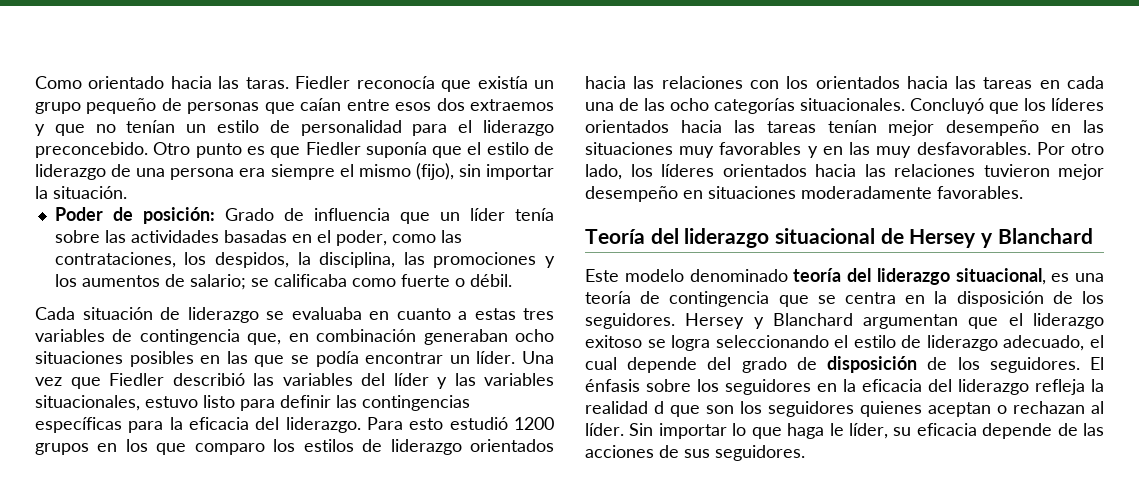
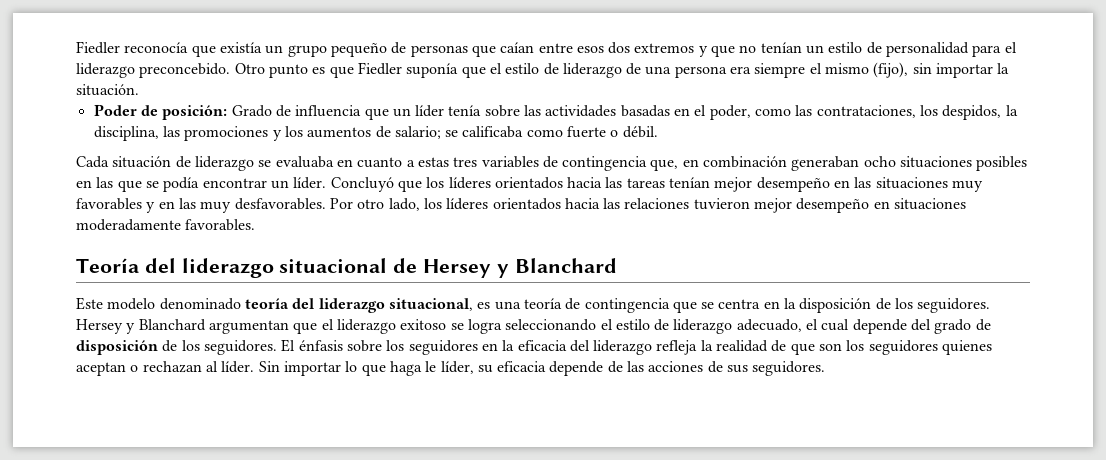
[35,76,289,89] Como orientado hacia las taras. -> (76, 47) none
[470,99,555,111] extraemos -> [634,43,695,53] extremos
[522,351,555,364] [35,373,554,389] [35,395,470,411] [35,417,554,433] [35,439,554,455] [585,76,1104,89] [585,98,905,114] Una vez que Fiedler describió las variables del líder y las variables situacionales, estuvo listo para definir las contingencias específicas para la eficacia del liderazgo. Para esto estudió 1200 grupos en los que comparo los estilos de liderazgo orientados hacia las relaciones con los orientados hacia las tareas en cada una de las ocho categorías situacionales. -> (327, 183) none
[654,401,664,414] d -> [771,340,787,352] de

